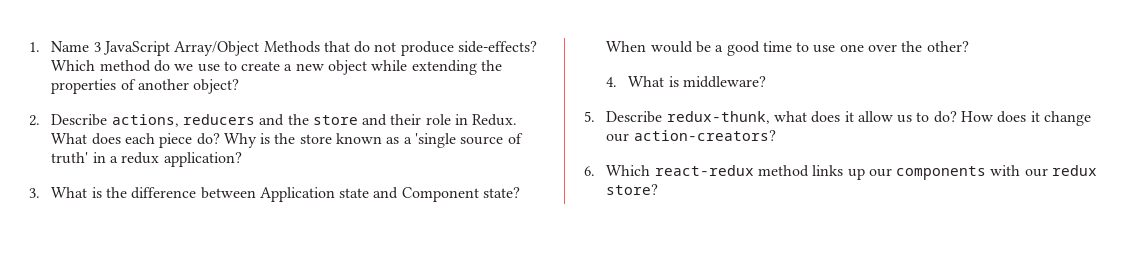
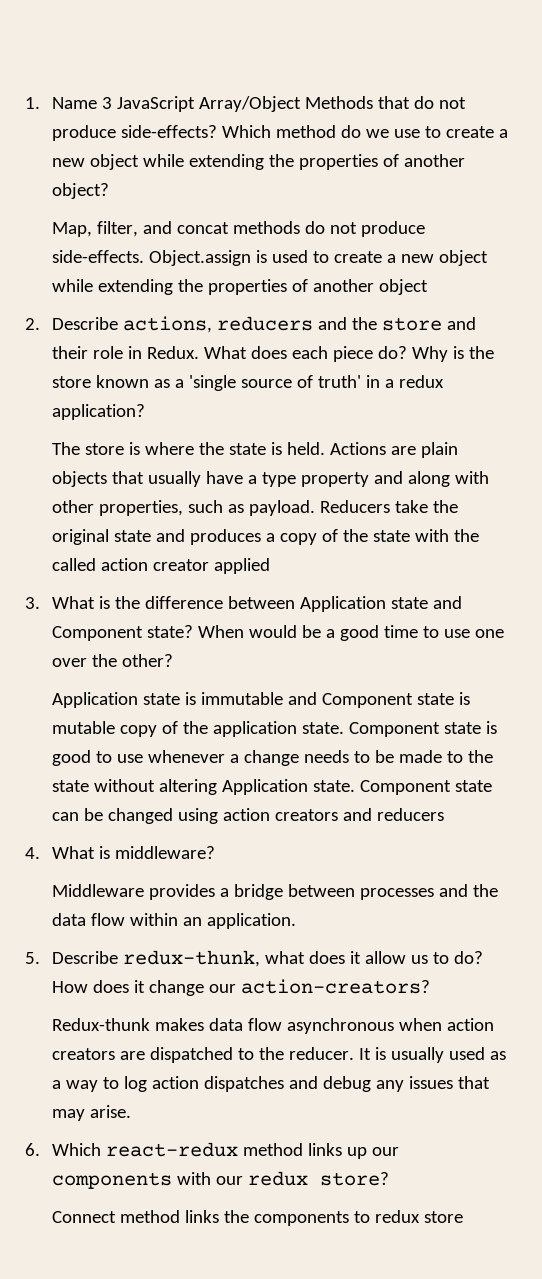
(240, 86) none -> [52,221,426,237] [52,250,489,266] [52,279,429,295] // Map, filter, and concat methods do not produce side-effects. Object.assign is used to create a new object while extending the properties of another object
(242, 159) none -> [52,442,459,458] [52,471,490,487] [52,500,459,516] [52,529,480,545] [52,558,271,574] // The store is where the state is held. Actions are plain objects that usually have a type property and along with other properties, such as payload. Reducers take the original state and produces a copy of the state with the called action creator applied
[606,76,767,88] 4. What is middleware? -> [52,692,471,708] [52,721,498,737] [52,750,494,766] [52,779,493,795] [52,808,445,824] [25,846,216,859] [52,884,499,900] [52,913,297,929] Application state is immutable and Component state is mutable copy of the application state. Component state is good to use whenever a change needs to be made to the state without altering Application state. Component state can be changed using action creators and reducers // 4. What is middleware? // Middleware provides a bridge between processes and the data flow within an application.
(776, 135) none -> [52,1018,495,1034] [52,1047,507,1063] [52,1076,491,1092] [52,1105,132,1121] // Redux-thunk makes data flow asynchronous when action creators are dispatched to the reducer. It is usually used as a way to log action dispatches and debug any issues that may arise.
(659, 189) none -> [52,1210,464,1226] // Connect method links the components to redux store

